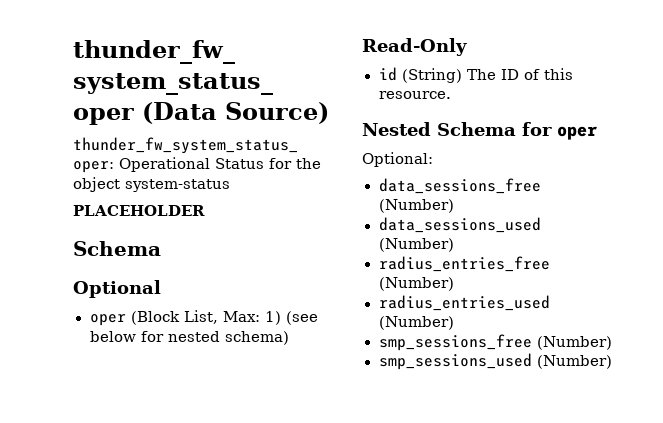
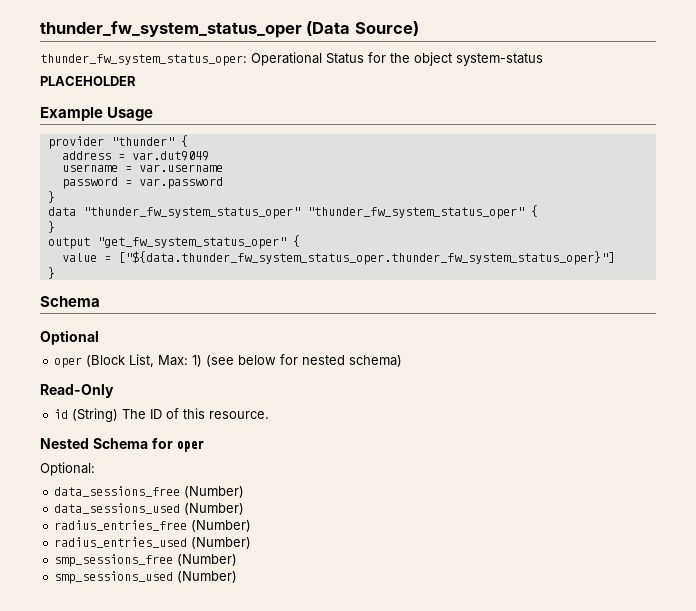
(205, 210) none -> [40,107,154,121] [47,135,188,149] [61,151,209,161] [61,164,223,172] [61,177,223,189] [47,191,55,203] [47,205,538,219] [47,221,55,233] [47,235,300,249] [61,251,615,265] [47,267,55,279] // Example Usage // provider "thunder" { // address = var.dut9049 // username = var.username // password = var.password // } // data "thunder_fw_system_status_oper" "thunder_fw_system_status_oper" { // } // output "get_fw_system_status_oper" { // value = ["${data.thunder_fw_system_status_oper.thunder_fw_system_status_oper}"] // }

